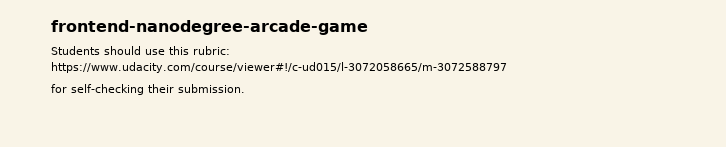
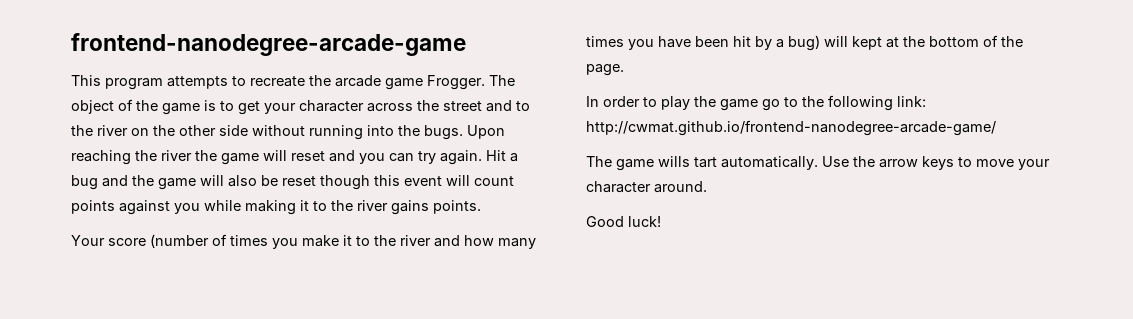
[51,46,230,55] [51,62,507,73] [51,84,245,95] Students should use this rubric: https://www.udacity.com/course/viewer#!/c-ud015/l-3072058665/m-3072588797 // for self-checking their submission. -> [71,75,515,90] [71,99,530,115] [71,125,505,140] [71,150,518,165] [71,175,514,190] [71,200,481,215] [71,234,536,249] [586,35,1023,51] [586,64,624,76] [586,95,926,111] [586,120,996,136] [586,156,1050,171] [586,181,707,193] [586,216,661,227] This program attempts to recreate the arcade game Frogger. The object of the game is to get your character across the street and to the river on the other side without running into the bugs. Upon reaching the river the game will reset and you can try again. Hit a bug and the game will also be reset though this event will count points against you while making it to the river gains points. // Your score (number of times you make it to the river and how many times you have been hit by a bug) will kept at the bottom of the page. // In order to play the game go to the following link: http://cwmat.github.io/frontend-nanodegree-arcade-game/ // The game wills tart automatically. Use the arrow keys to move your character around. // Good luck!

